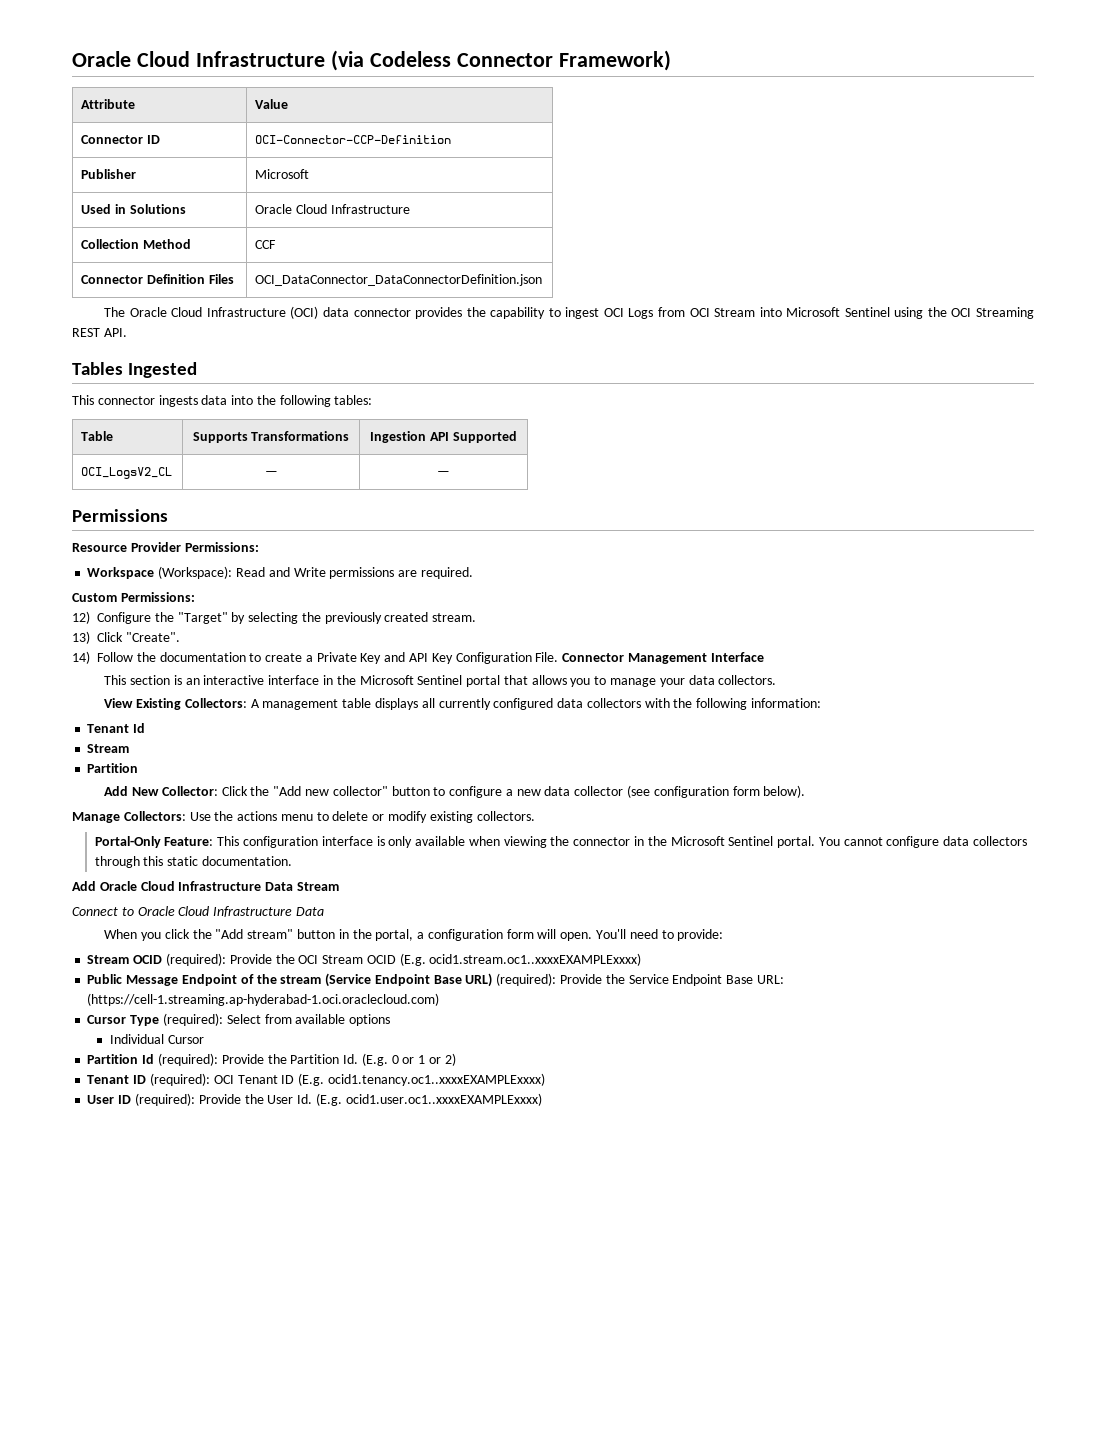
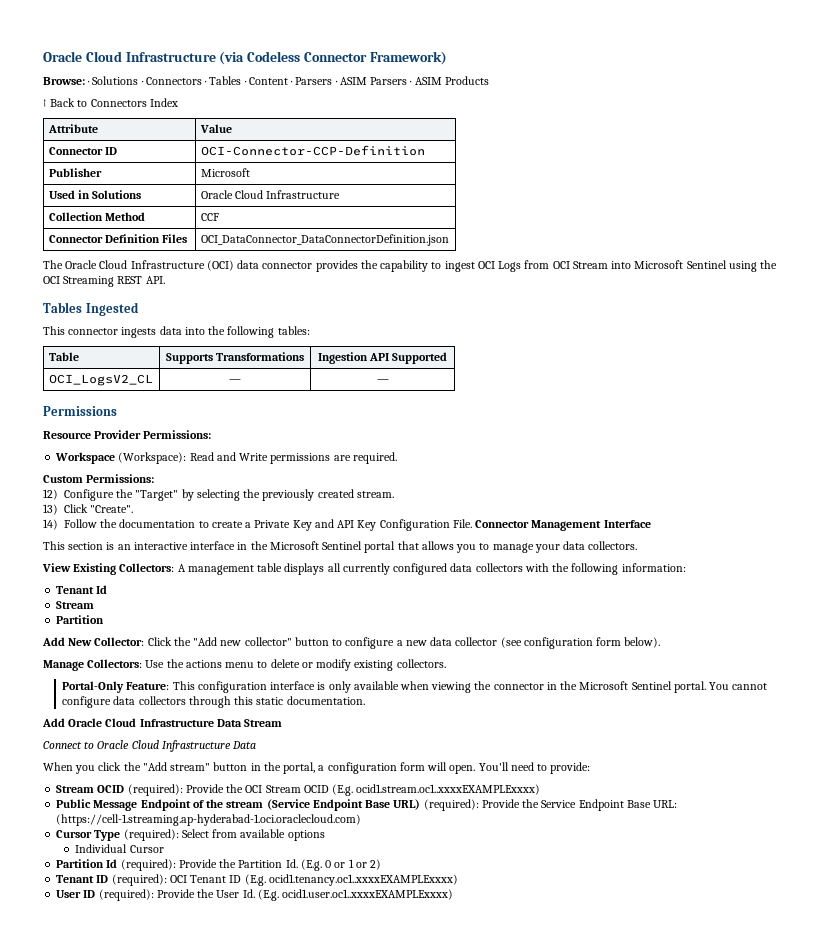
(671, 60) none -> [43,76,489,85] [43,98,178,107] // Browse: · Solutions · Connectors · Tables · Content · Parsers · ASIM Parsers · ASIM Products // ↑ Back to Connectors Index

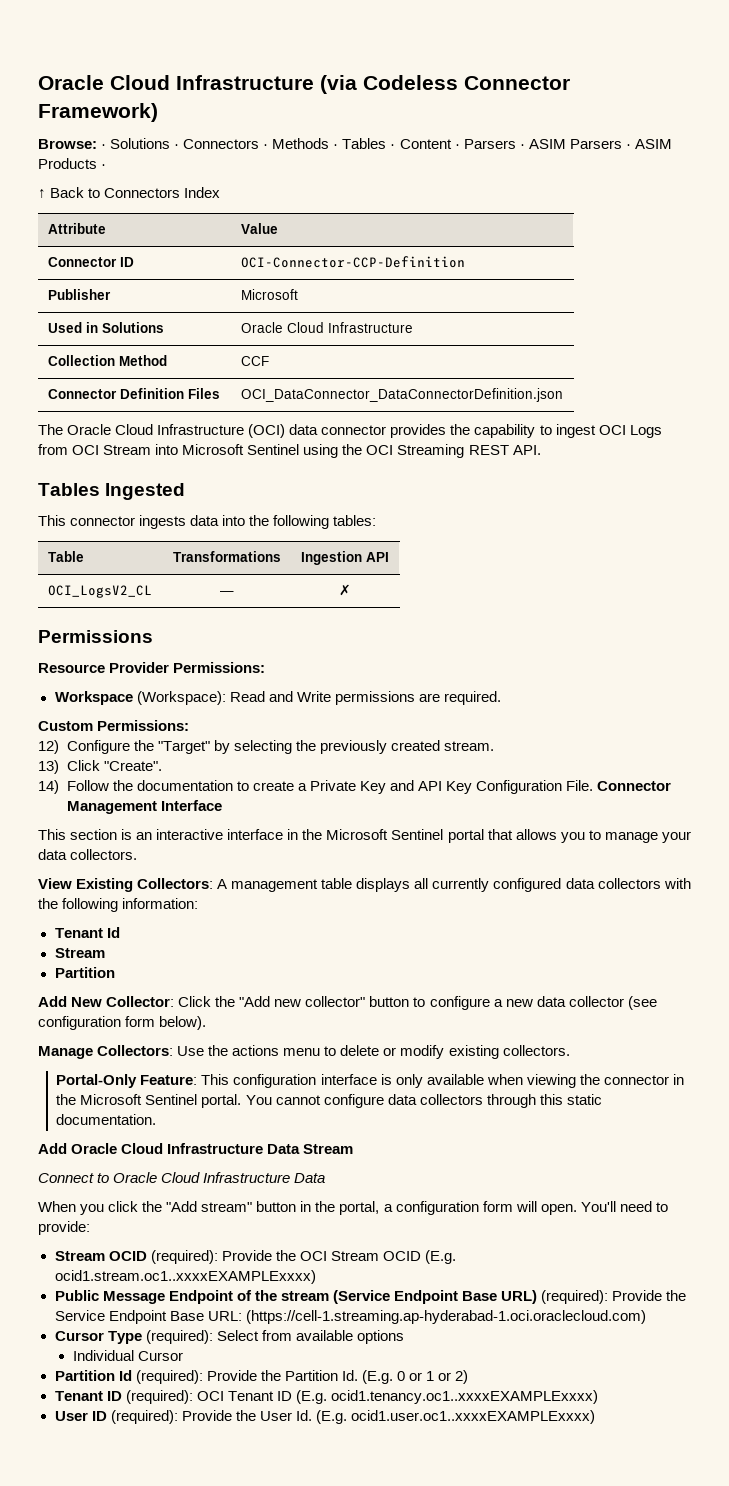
(208, 82) none -> [272,138,339,149] Methods ·
(489, 80) none -> [101,164,107,169] ·
[165,353,213,364] Supports -> (84, 556) none
[392,352,448,364] Supported -> (389, 557) none
[376,379,389,383] — -> [339,584,351,596] ✗

